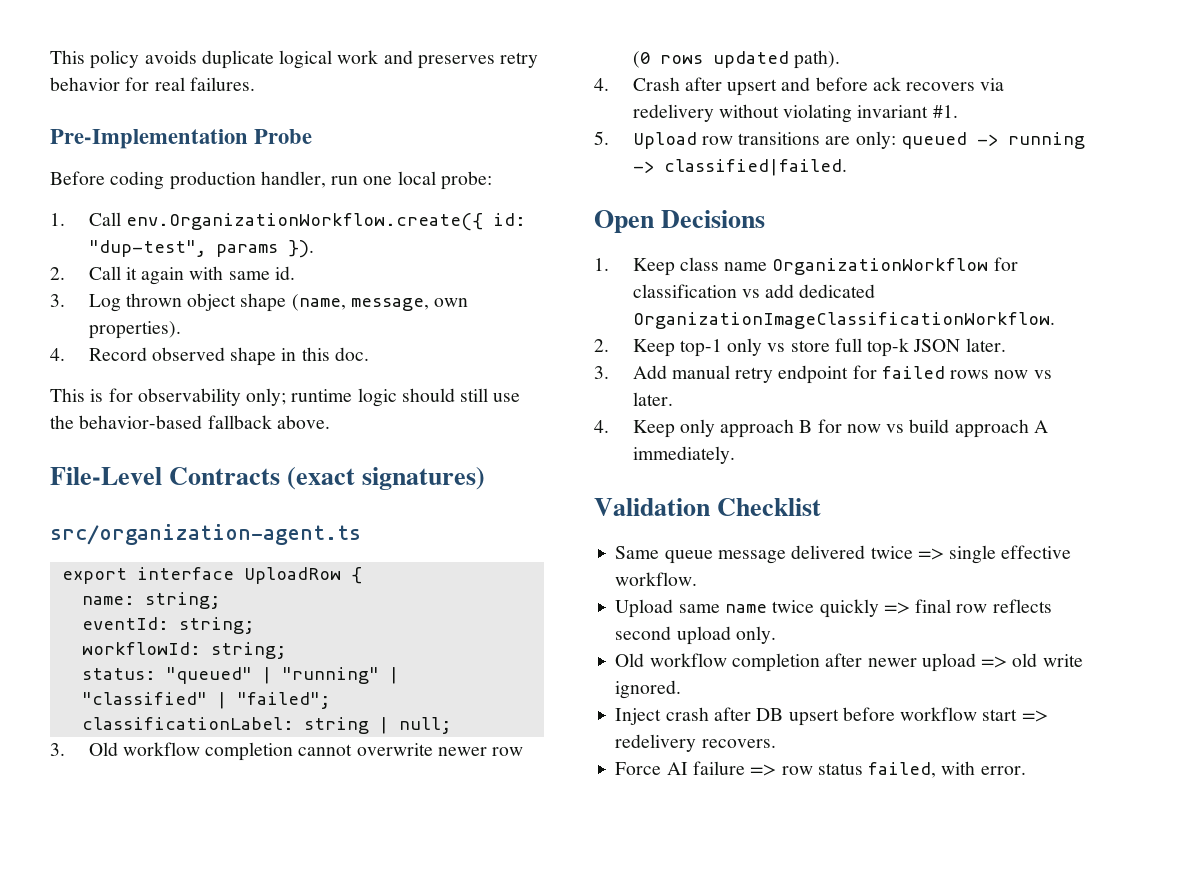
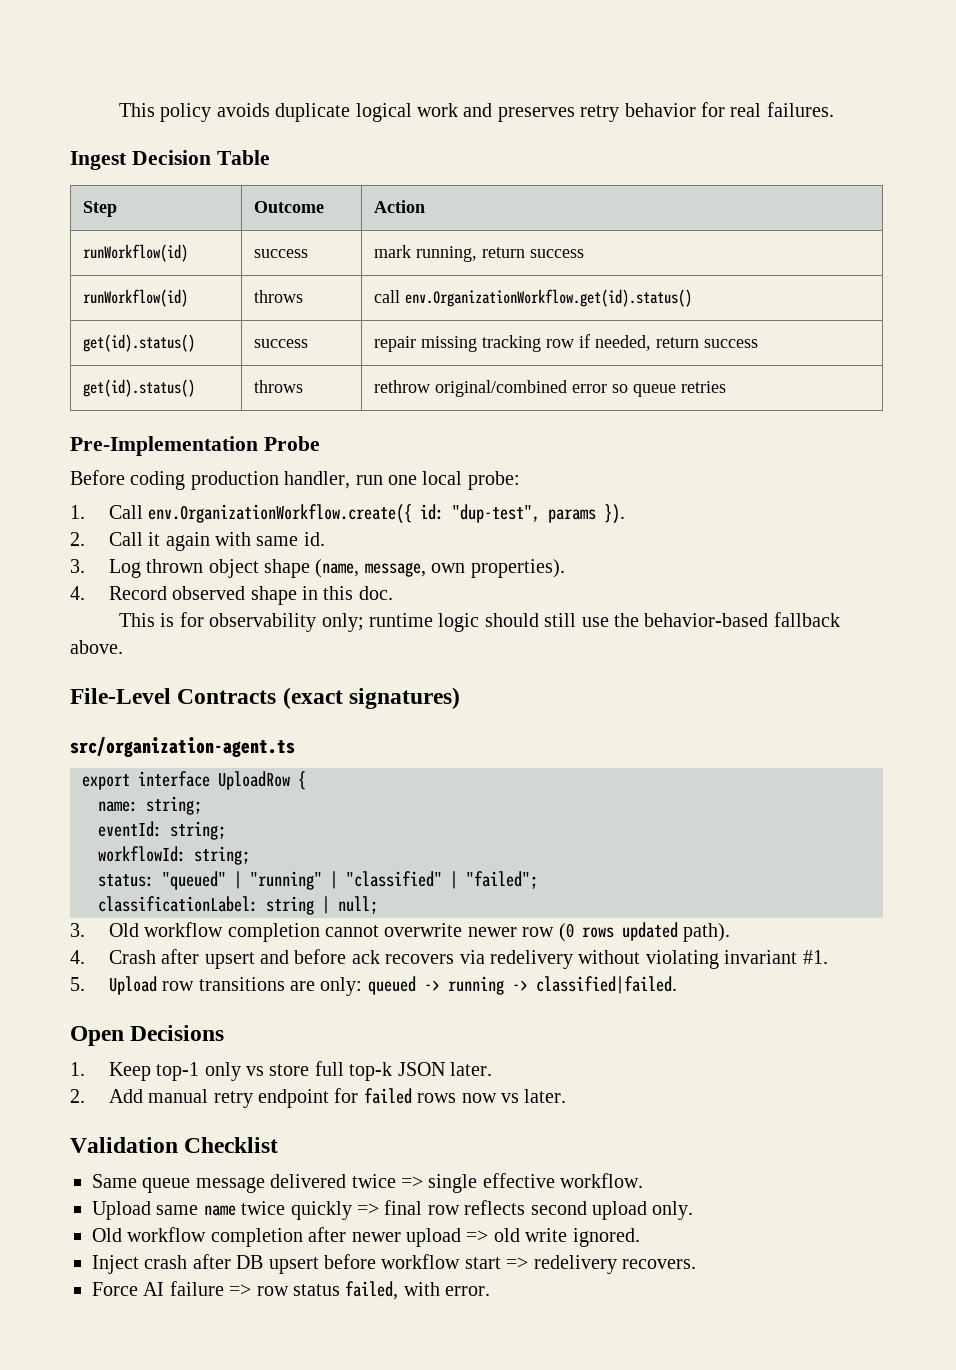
(255, 84) none -> [70,150,270,170] [82,201,117,217] [253,201,324,213] [373,200,425,213] [82,244,188,262] [253,249,308,258] [373,245,584,262] [82,289,188,307] [253,290,303,303] [373,289,692,307] [82,334,195,352] [253,339,308,348] [373,334,758,352] [82,379,195,397] [253,380,303,393] [373,380,726,397] // Ingest Decision Table // Step | Outcome | Action // runWorkflow(id) | success | mark running, return success // runWorkflow(id) | throws | call env.OrganizationWorkflow.get(id).status() // get(id).status() | success | repair missing tracking row if needed, return success // get(id).status() | throws | rethrow original/combined error so queue retries
[679,257,1018,275] [632,284,876,298] [632,312,1055,329] [594,339,675,357] class name OrganizationWorkflow for classification vs add dedicated OrganizationImageClassificationWorkflow. // 2. Keep -> (151, 1071) none
[594,366,609,379] 3. -> [70,1089,85,1103] 2.
[594,419,1048,438] [632,446,735,464] // 4. Keep only approach B for now vs build approach A immediately. -> (567, 1096) none

